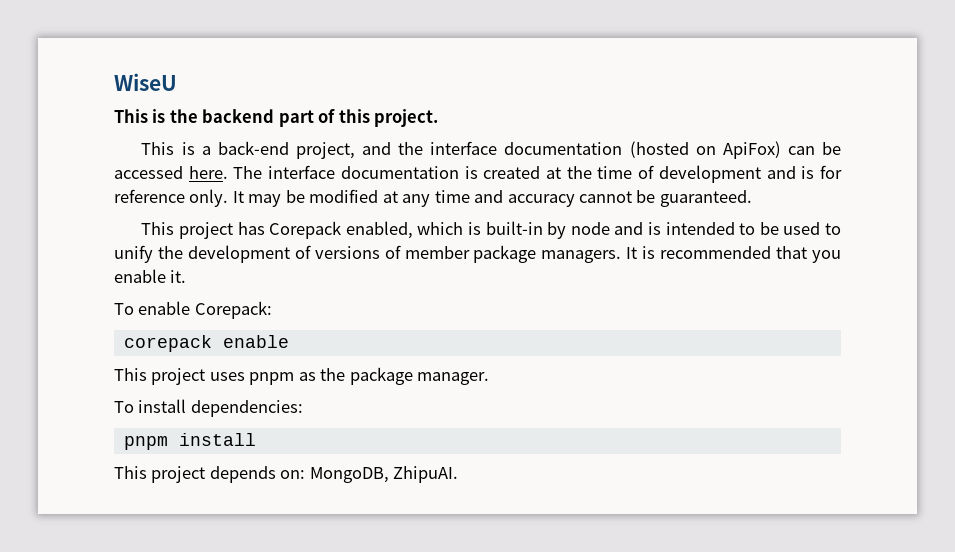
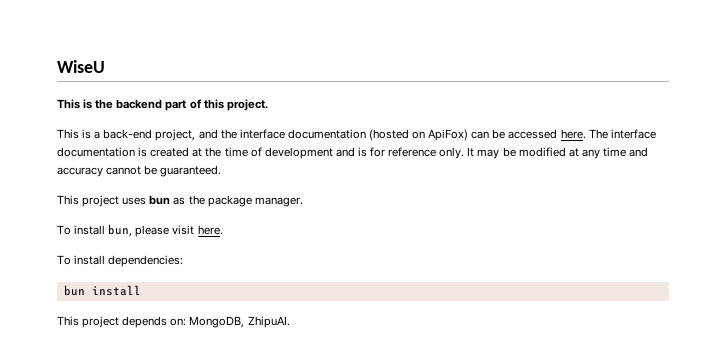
[141,221,842,239] [114,245,841,263] [114,269,187,283] [114,301,272,319] [123,335,289,352] // This project has Corepack enabled, which is built-in by node and is intended to be used to unify the development of versions of member package managers. It is recommended that you enable it. // To enable Corepack: // corepack enable -> (222, 171) none
[249,372,295,385] pnpm -> [149,195,171,205] bun
(490, 378) none -> [57,224,223,237] // To install bun, please visit here.
[123,436,168,450] pnpm -> [63,285,85,296] bun

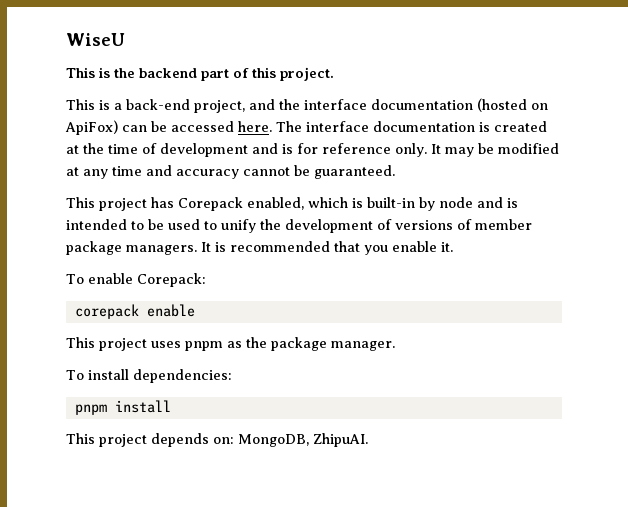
(222, 171) none -> [66,197,518,211] [66,219,532,233] [66,241,453,255] [66,273,206,287] [74,304,195,319] // This project has Corepack enabled, which is built-in by node and is intended to be used to unify the development of versions of member package managers. It is recommended that you enable it. // To enable Corepack: // corepack enable
[149,195,171,205] bun -> [185,341,223,351] pnpm
[57,224,223,237] // To install bun, please visit here. -> (395, 346) none
[63,285,85,296] bun -> [74,404,107,415] pnpm

